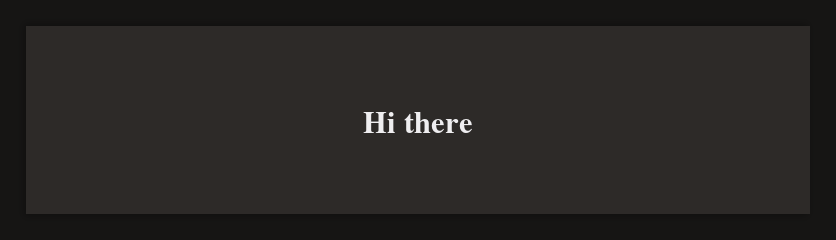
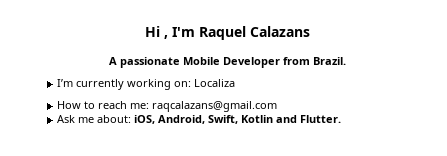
[403,112,473,133] there -> [163,26,310,40] [108,57,346,68] [57,79,236,90] [57,101,278,112] [57,115,342,124] , I'm Raquel Calazans // A passionate Mobile Developer from Brazil. // I’m currently working on: Localiza // How to reach me: raqcalazans@gmail.com // Ask me about: iOS, Android, Swift, Kotlin and Flutter.

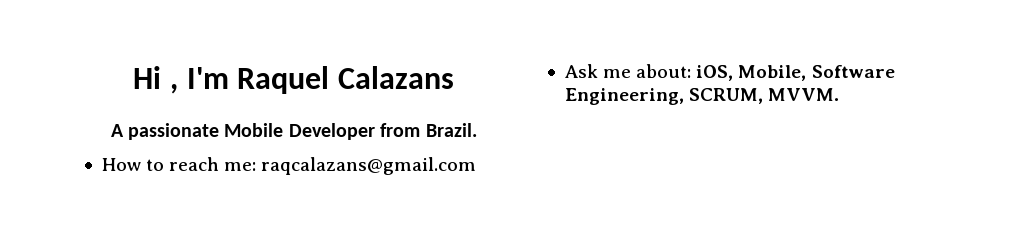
[57,79,236,90] // I’m currently working on: Localiza -> (477, 130) none
[158,115,342,124] Android, Swift, Kotlin and Flutter. -> [738,65,895,81] [564,88,840,105] Mobile, Software Engineering, SCRUM, MVVM.

